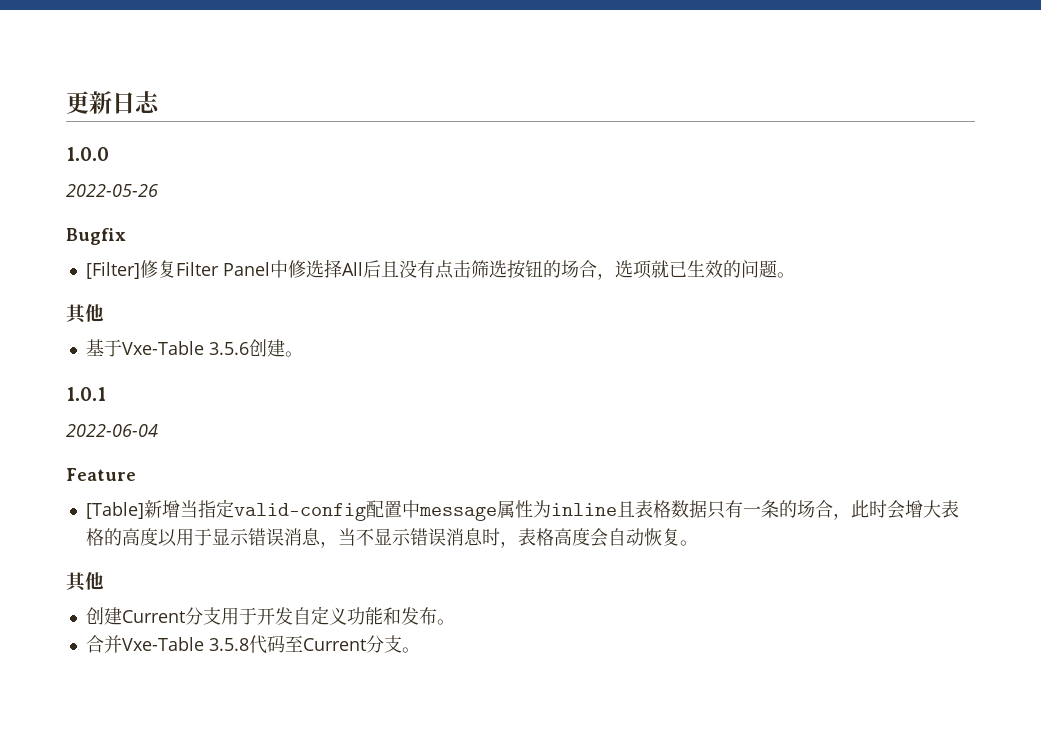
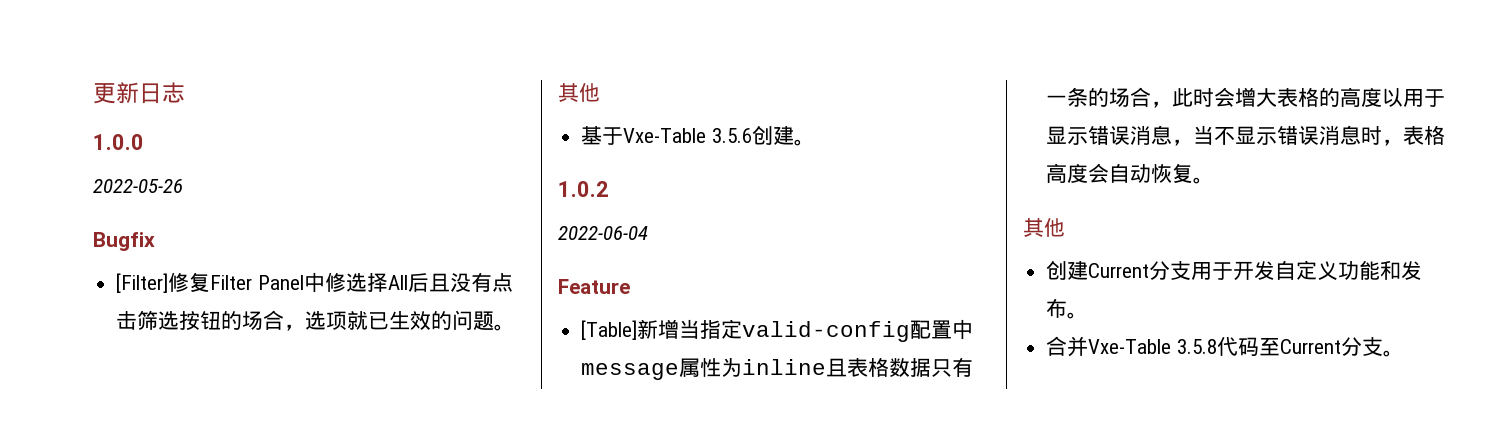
[66,387,106,401] 1.0.1 -> [558,181,609,197] 1.0.2

